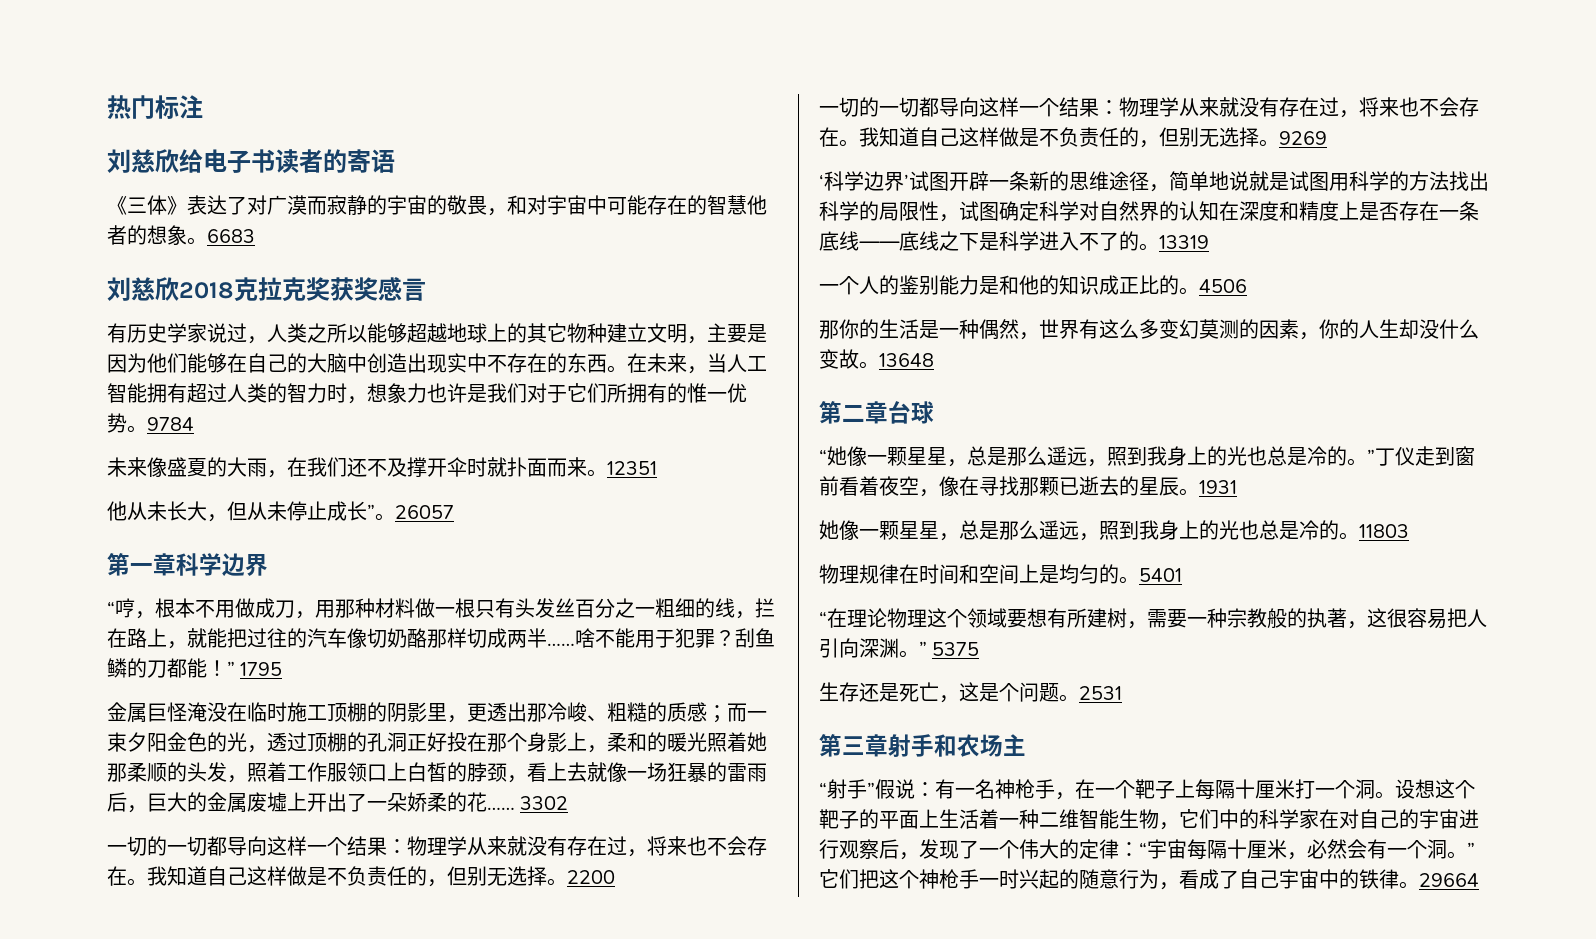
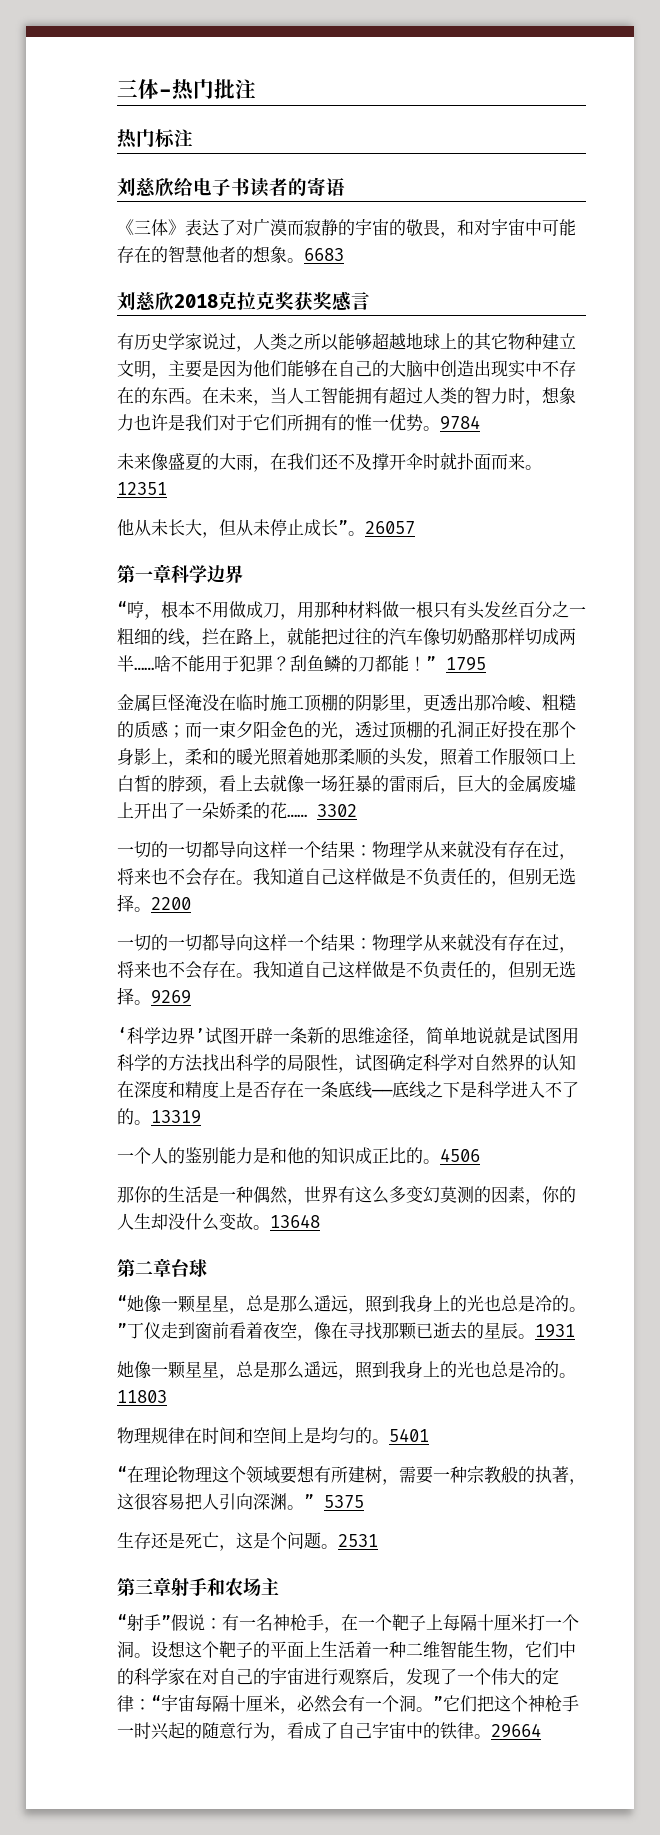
(107, 107) none -> [117,79,256,101] 三体-热门批注 //

